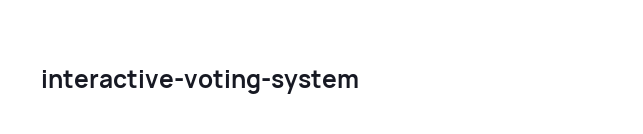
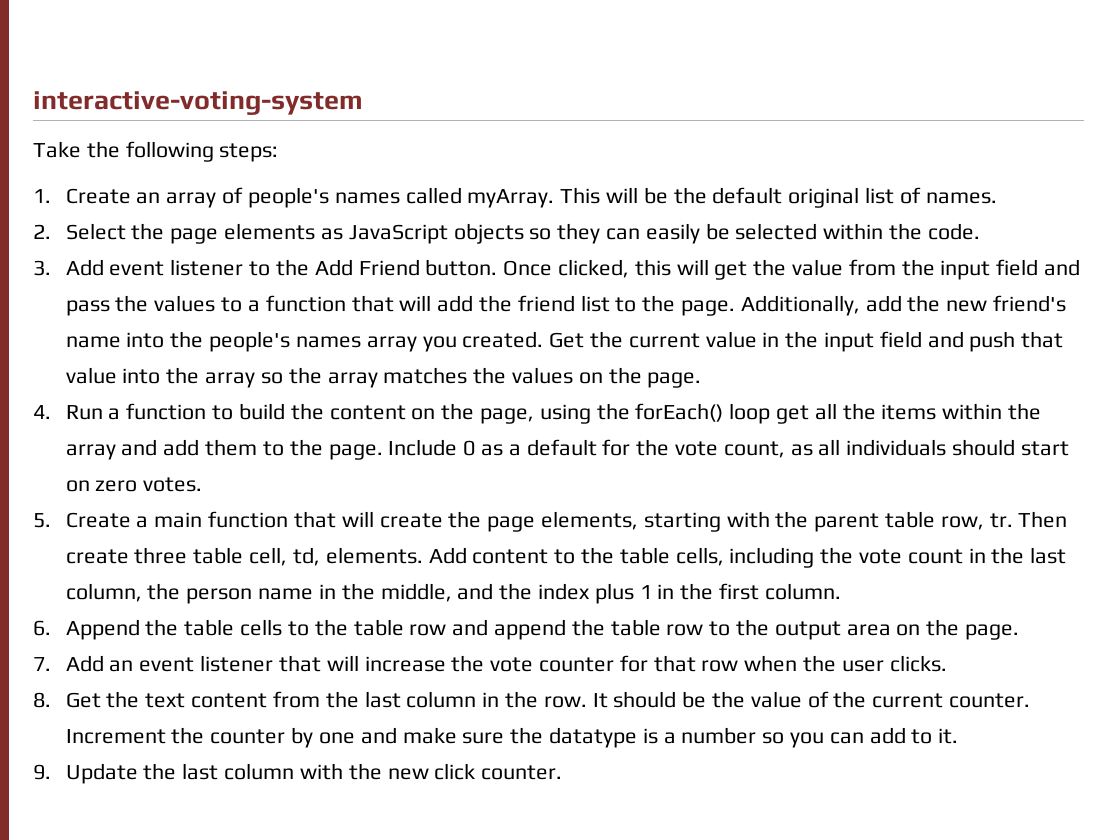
(359, 82) none -> [33,141,279,162] [33,187,997,208] [33,223,980,244] [33,259,1080,280] [65,295,1066,316] [65,331,1064,352] [65,367,702,388] [33,403,1041,424] [65,439,1069,460] [65,477,203,492] [33,511,1068,532] [65,547,1067,568] [65,583,841,604] [33,619,1019,640] [33,655,947,672] [33,691,1030,708] [65,727,959,748] [33,763,563,784] // Take the following steps: // 1. Create an array of people's names called myArray. This will be the default original list of names. // 2. Select the page elements as JavaScript objects so they can easily be selected within the code. // 3. Add event listener to the Add Friend button. Once clicked, this will get the value from the input field and pass the values to a function that will add the friend list to the page. Additionally, add the new friend's name into the people's names array you created. Get the current value in the input field and push that value into the array so the array matches the values on the page. // 4. Run a function to build the content on the page, using the forEach() loop get all the items within the array and add them to the page. Include 0 as a default for the vote count, as all individuals should start on zero votes. // 5. Create a main function that will create the page elements, starting with the parent table row, tr. Then create three table cell, td, elements. Add content to the table cells, including the vote count in the last column, the person name in the middle, and the index plus 1 in the first column. // 6. Append the table cells to the table row and append the table row to the output area on the page. // 7. Add an event listener that will increase the vote counter for that row when the user clicks. // 8. Get the text content from the last column in the row. It should be the value of the current counter. Increment the counter by one and make sure the datatype is a number so you can add to it. // 9. Update the last column with the new click counter.

